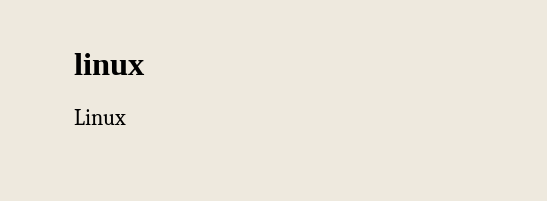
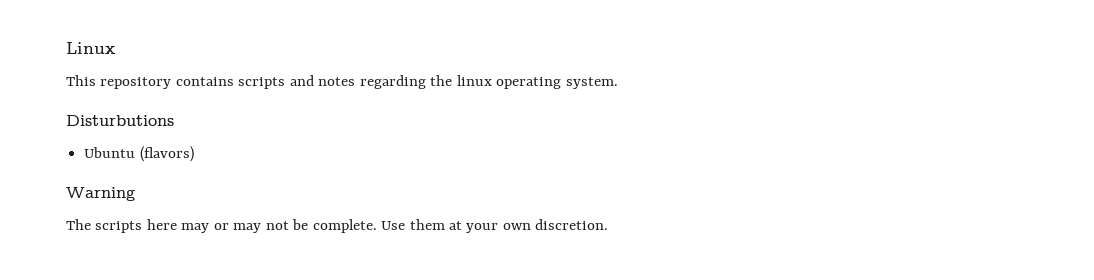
[74,53,145,75] [74,109,126,125] linux // Linux -> [66,42,116,54] [66,75,618,89] [66,115,174,126] [84,146,194,162] [66,187,135,201] [66,219,609,233] Linux // This repository contains scripts and notes regarding the linux operating system. // Disturbutions // Ubuntu (flavors) // Warning // The scripts here may or may not be complete. Use them at your own discretion.

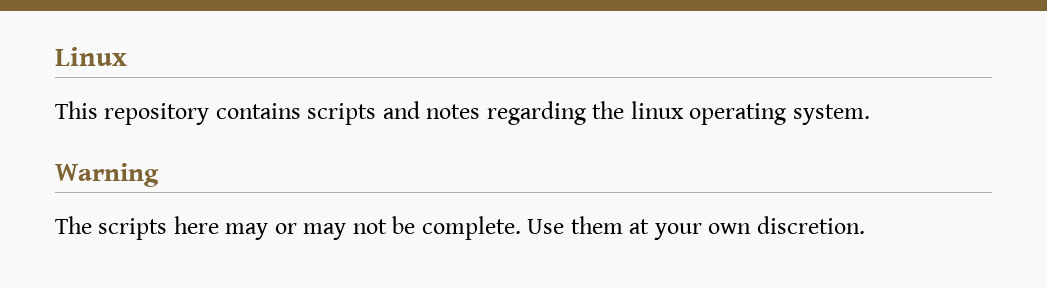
[66,115,174,126] [84,146,194,162] // Disturbutions // Ubuntu (flavors) -> (870, 114) none

